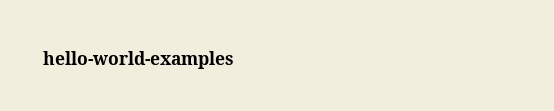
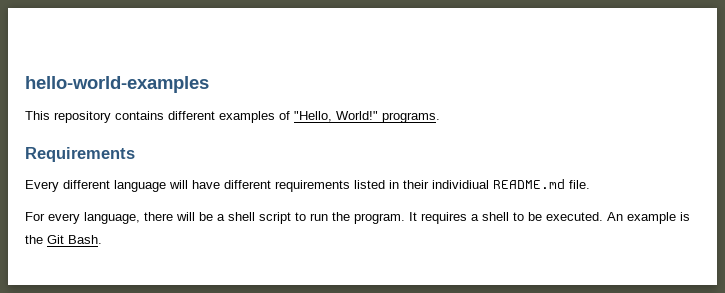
(234, 60) none -> [25,111,440,123] [25,147,135,162] [25,179,590,192] [25,212,690,224] [25,235,102,244] // This repository contains different examples of "Hello, World!" programs. // Requirements // Every different language will have different requirements listed in their individiual README.md file. // For every language, there will be a shell script to run the program. It requires a shell to be executed. An example is the Git Bash.

